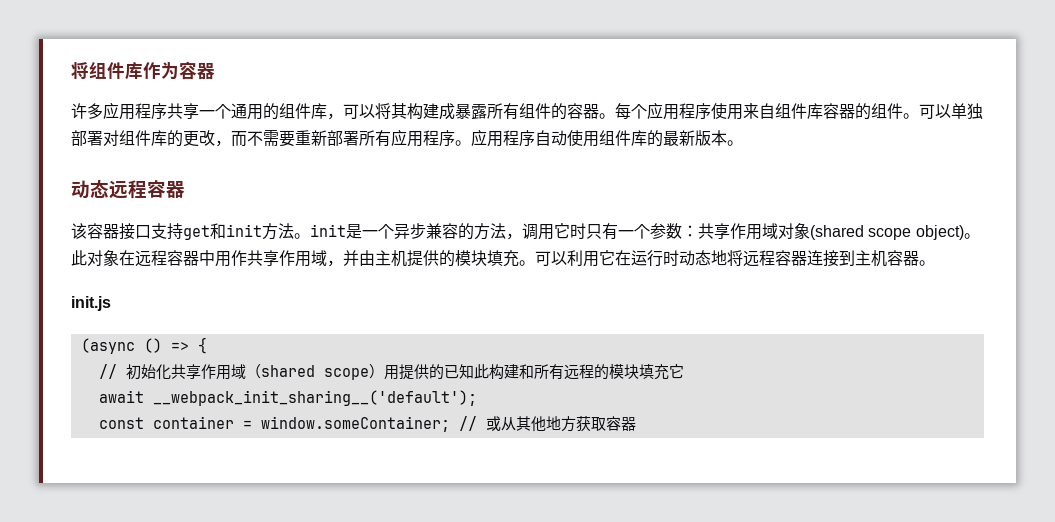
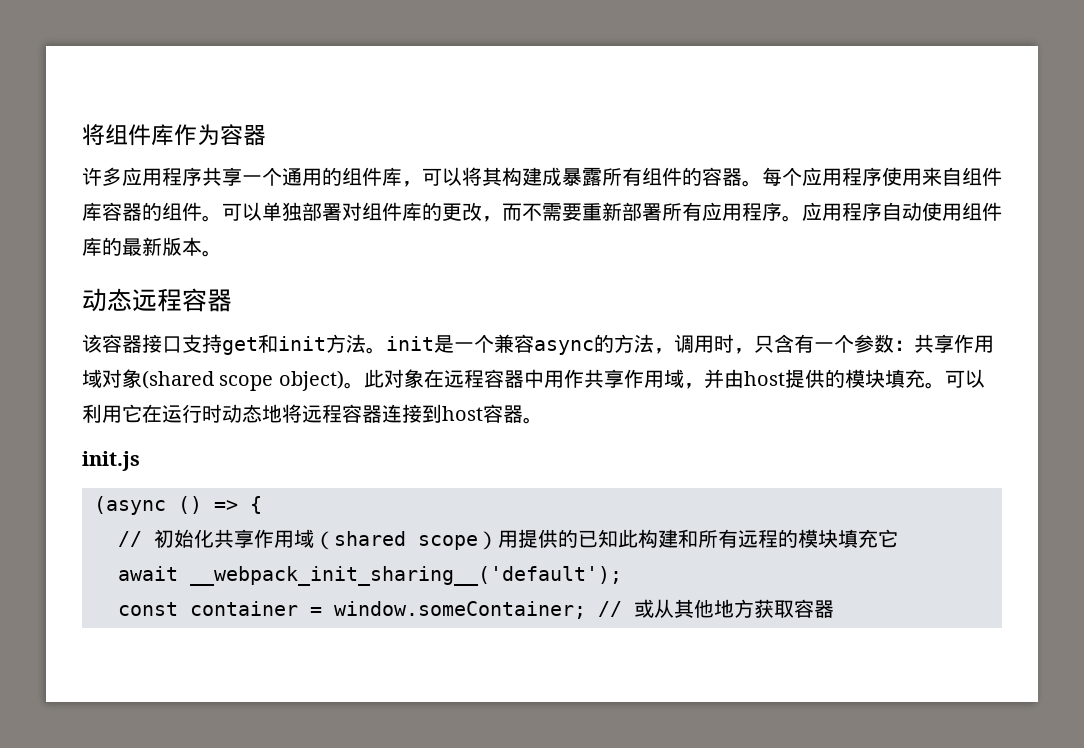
[394,223,458,239] 异步兼容 -> [494,334,594,355] 兼容async
[554,223,602,239] 它时只 -> [714,334,794,354] 时，只含
[375,250,407,267] 主机 -> [743,371,785,386] host
[855,250,887,267] 主机 -> [442,406,483,421] host

